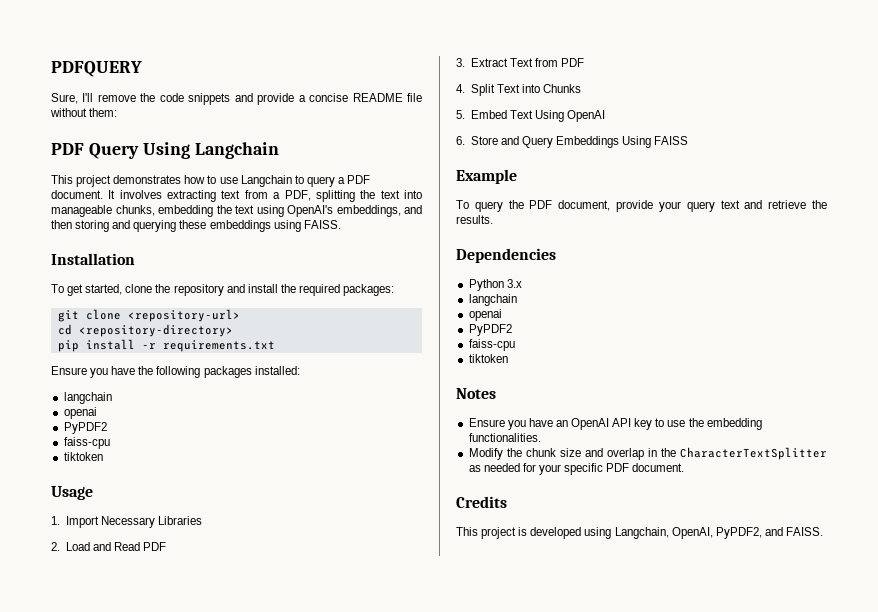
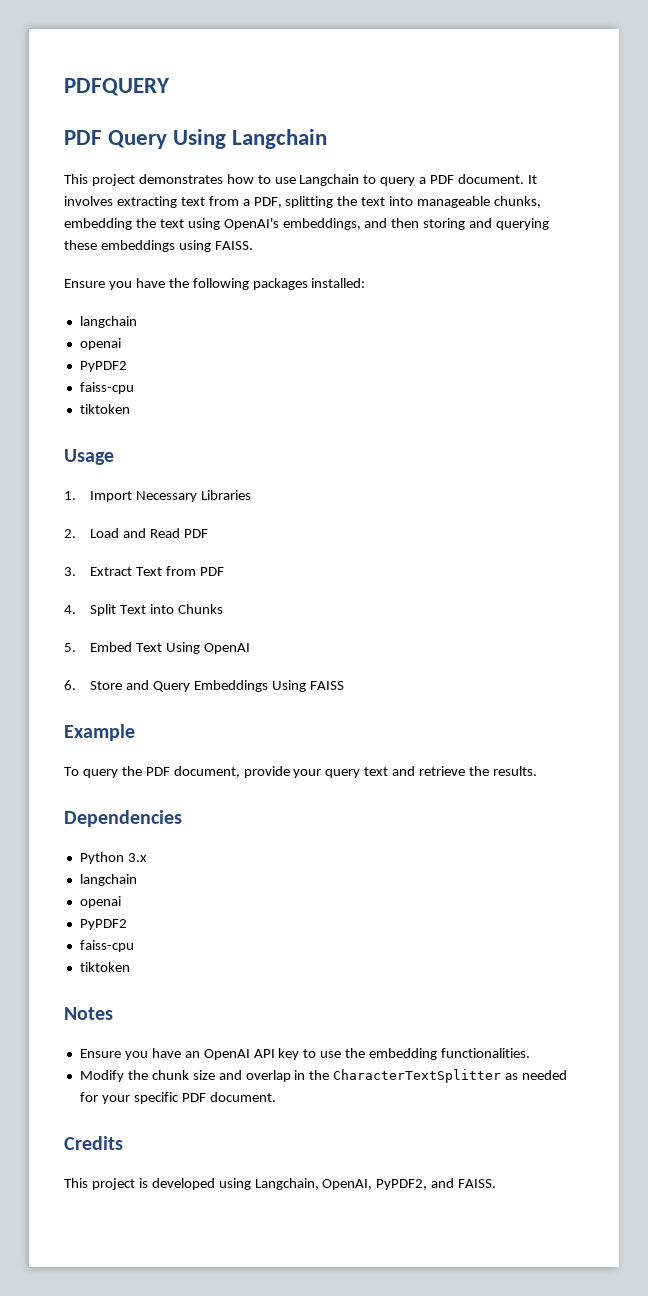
[51,93,422,105] [50,108,118,117] // Sure, I'll remove the code snippets and provide a concise README file without them: -> (170, 87) none
[51,253,135,265] [51,284,395,296] [57,309,240,322] [57,324,233,337] [57,339,275,352] // Installation // To get started, clone the repository and install the required packages: // git clone <repository-url> // cd <repository-directory> // pip install -r requirements.txt -> (253, 245) none

